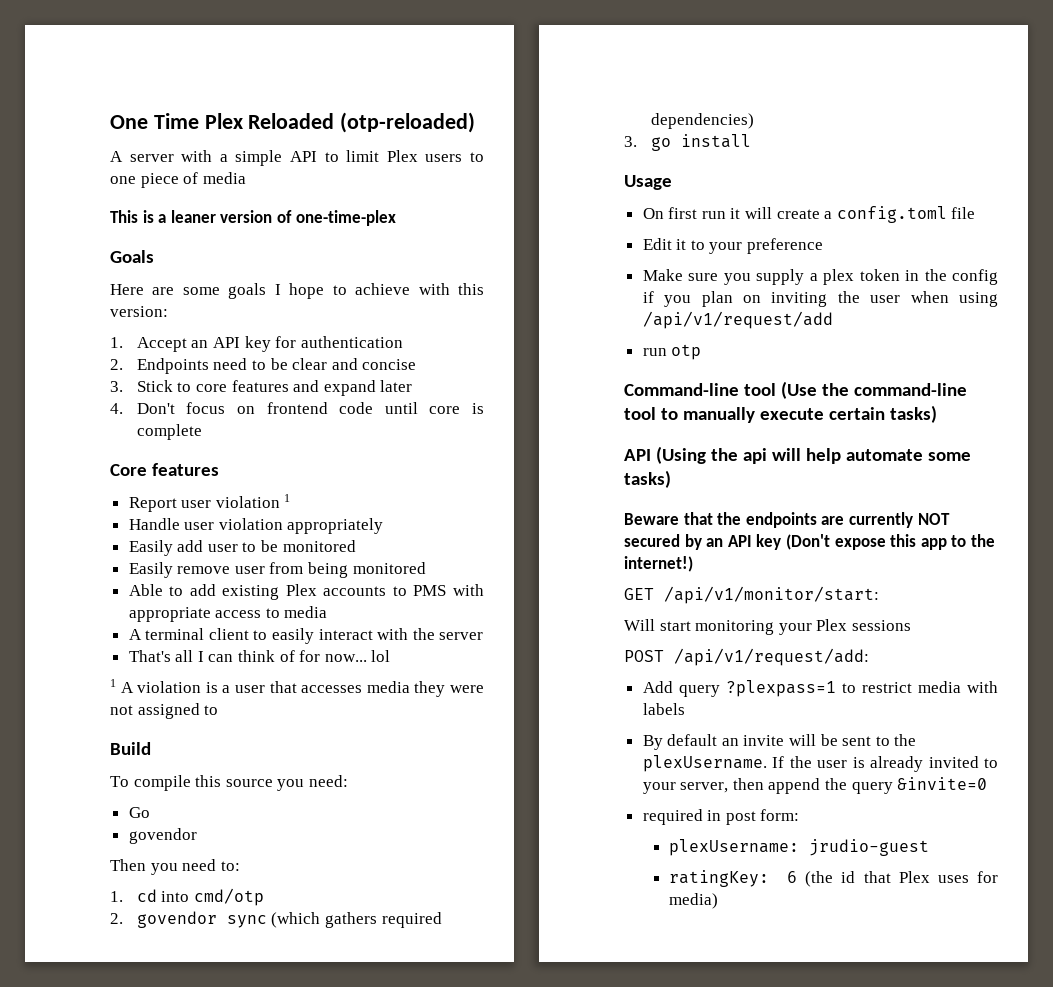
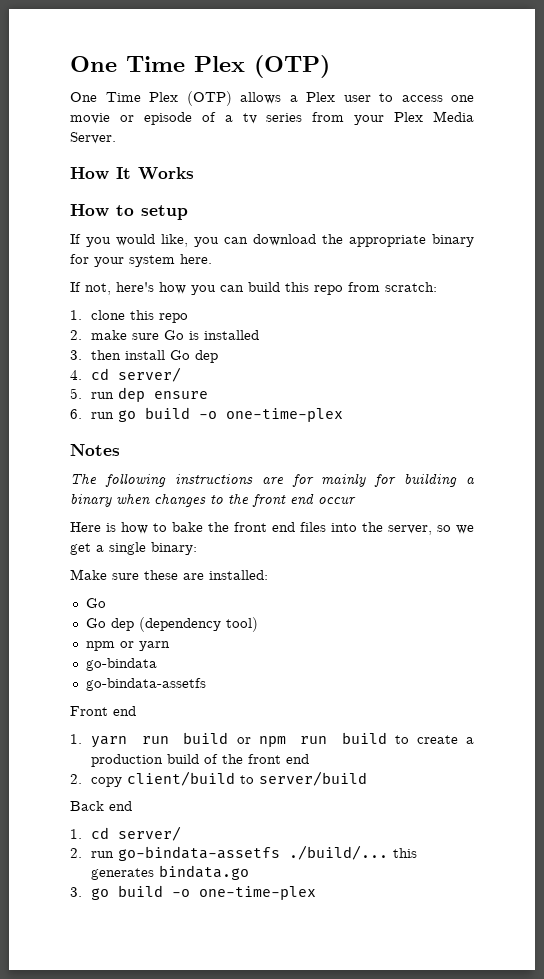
[110,112,476,133] [110,150,484,166] [110,172,246,188] [110,210,396,226] [110,250,154,263] [110,283,485,299] [110,306,168,317] [110,336,403,352] [110,358,417,374] [110,380,413,396] [110,402,485,414] [136,424,202,440] [110,463,219,476] [128,494,291,512] [128,518,384,534] [128,540,356,556] [128,562,426,578] [128,584,485,600] [128,606,328,622] [128,628,484,644] [128,650,391,662] [110,679,484,697] [110,703,219,719] [110,742,151,755] [110,775,348,791] [128,807,150,818] [128,828,197,844] [110,859,240,875] One Time Plex Reloaded (otp-reloaded) // A server with a simple API to limit Plex users to one piece of media // This is a leaner version of one-time-plex // Goals // Here are some goals I hope to achieve with this version: // 1. Accept an API key for authentication // 2. Endpoints need to be clear and concise // 3. Stick to core features and expand later // 4. Don't focus on frontend code until core is complete // Core features // Report user violation 1 // Handle user violation appropriately // Easily add user to be monitored // Easily remove user from being monitored // Able to add existing Plex accounts to PMS with appropriate access to media // A terminal client to easily interact with the server // That's all I can think of for now... lol // 1 A violation is a user that accesses media they were not assigned to // Build // To compile this source you need: // Go // govendor // Then you need to: -> [70,55,330,78] [70,91,474,106] [70,111,474,125] [70,132,116,144] [70,167,194,180] [70,204,188,220] [70,234,474,247] [70,254,212,267] [70,282,437,295] [70,310,189,323] [70,330,260,340] [70,350,219,363] [70,367,182,382] [70,387,209,402] [70,407,344,422] [70,444,120,456] [70,473,475,487] [70,493,356,507] [70,522,474,535] [70,542,197,555] [70,569,268,580] [85,598,106,608] [85,617,258,632] [85,641,170,651] [85,658,157,671] [85,678,206,691] [70,706,136,716] [70,732,474,748] [91,754,310,767] [70,771,368,787] [70,801,132,811] One Time Plex (OTP) // One Time Plex (OTP) allows a Plex user to access one movie or episode of a tv series from your Plex Media Server. // How It Works // How to setup // If you would like, you can download the appropriate binary for your system here. // If not, here's how you can build this repo from scratch: // 1. clone this repo // 2. make sure Go is installed // 3. then install Go dep // 4. cd server/ // 5. run dep ensure // 6. run go build -o one-time-plex // Notes // The following instructions are for mainly for building a binary when changes to the front end occur // Here is how to bake the front end files into the server, so we get a single binary: // Make sure these are installed: // Go // Go dep (dependency tool) // npm or yarn // go-bindata // go-bindata-assetfs // Front end // 1. yarn run build or npm run build to create a production build of the front end // 2. copy client/build to server/build // Back end
[161,888,264,906] [110,911,442,928] [650,113,754,129] [624,134,751,151] [624,175,672,190] [642,206,976,223] [642,238,824,254] [642,269,998,285] [642,291,998,307] [642,311,833,329] [642,344,702,360] [624,381,967,399] [624,405,937,423] [624,446,971,464] [624,470,671,488] [624,512,950,528] [624,534,995,550] [624,556,693,572] [624,586,879,604] [624,619,911,635] [624,648,869,666] [642,680,998,697] [642,703,685,715] [642,734,917,750] [642,755,998,772] [642,777,988,794] [642,809,800,825] [669,839,930,856] [669,870,998,887] [669,893,719,909] into cmd/otp // 2. govendor sync (which gathers required dependencies) // 3. go install // Usage // On first run it will create a config.toml file // Edit it to your preference // Make sure you supply a plex token in the config if you plan on inviting the user when using /api/v1/request/add // run otp // Command-line tool (Use the command-line tool to manually execute certain tasks) // API (Using the api will help automate some tasks) // Beware that the endpoints are currently NOT secured by an API key (Don't expose this app to the internet!) // GET /api/v1/monitor/start: // Will start monitoring your Plex sessions // POST /api/v1/request/add: // Add query ?plexpass=1 to restrict media with labels // By default an invite will be sent to the plexUsername. If the user is already invited to your server, then append the query &invite=0 // required in post form: // plexUsername: jrudio-guest // ratingKey: 6 (the id that Plex uses for media) -> [118,826,182,841] [70,845,418,861] [91,865,250,880] [70,885,317,900] server/ // 2. run go-bindata-assetfs ./build/... this generates bindata.go // 3. go build -o one-time-plex

